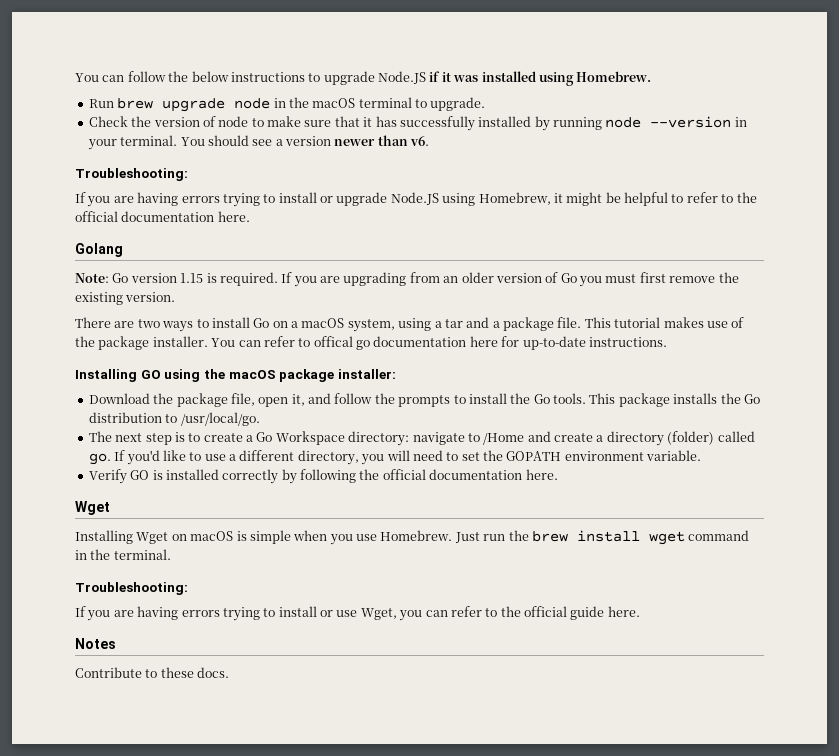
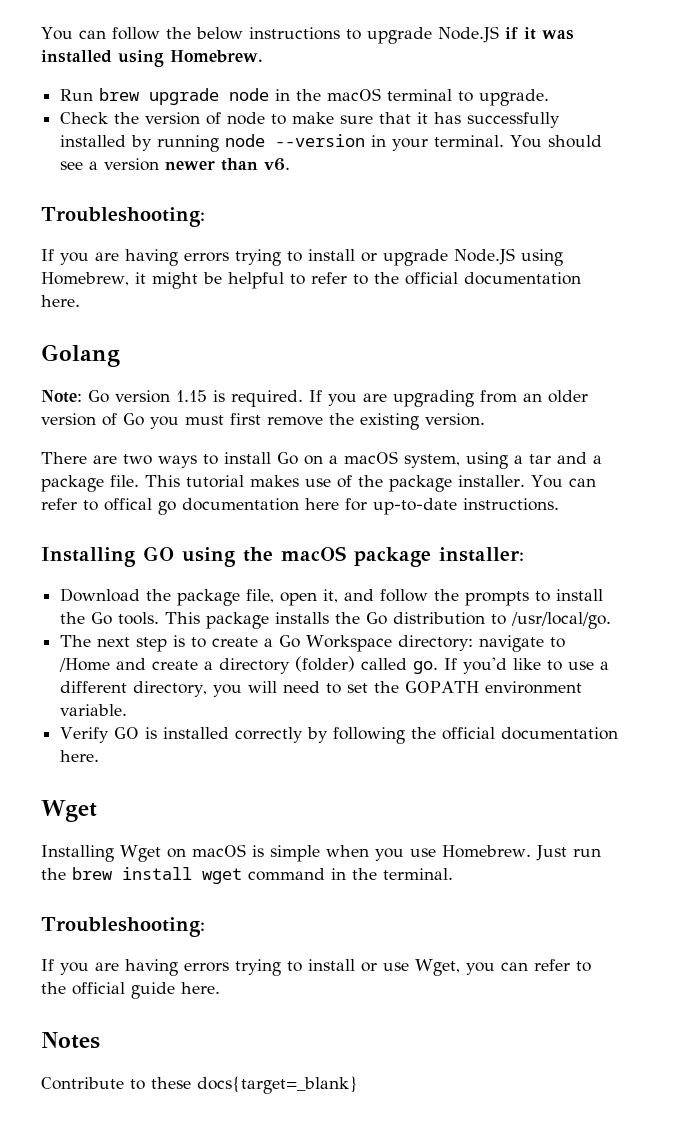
[197,667,230,678] docs. -> [197,1076,358,1094] docs{target=_blank}

